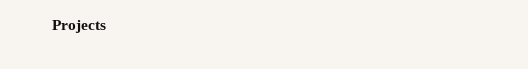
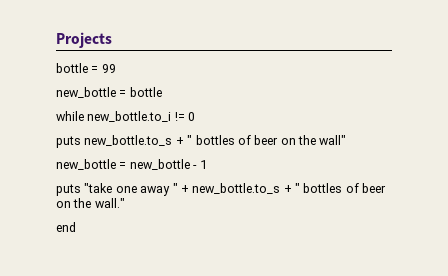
(106, 26) none -> [56,63,116,73] [56,87,162,98] [56,111,196,122] [56,135,347,148] [56,159,207,170] [56,183,387,196] [56,198,125,208] [56,222,76,232] // bottle = 99 // new_bottle = bottle // while new_bottle.to_i != 0 // puts new_bottle.to_s + " bottles of beer on the wall" // new_bottle = new_bottle - 1 // puts "take one away " + new_bottle.to_s + " bottles of beer on the wall." // end

